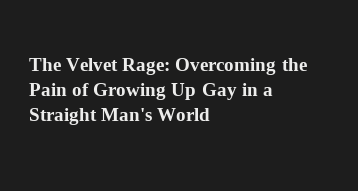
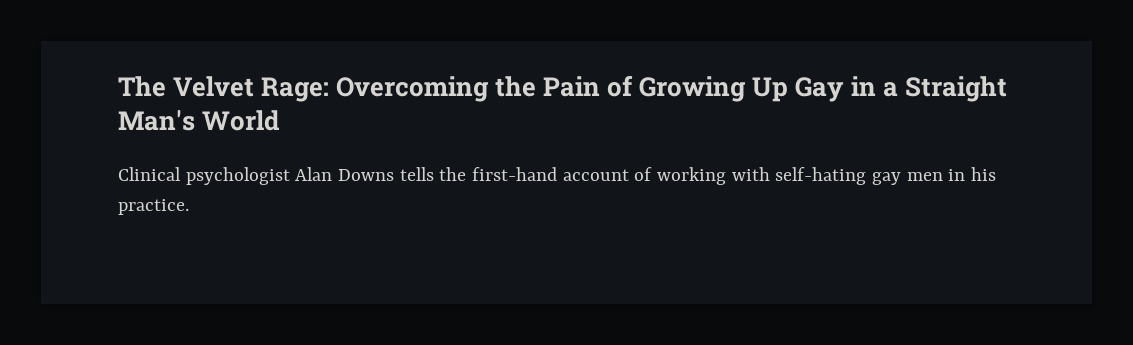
(211, 114) none -> [118,167,997,185] [118,199,189,215] // Clinical psychologist Alan Downs tells the first-hand account of working with self-hating gay men in his practice.

